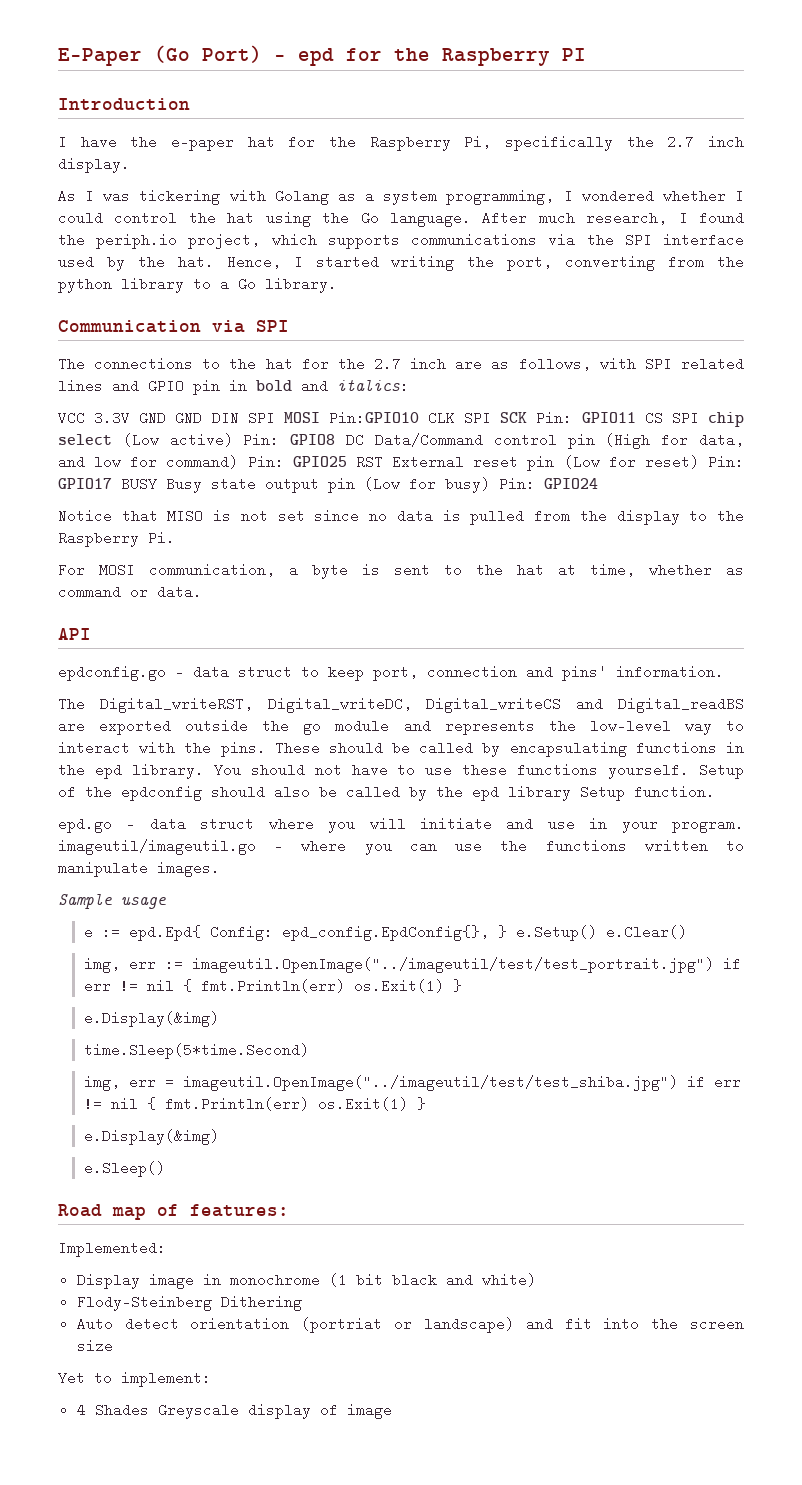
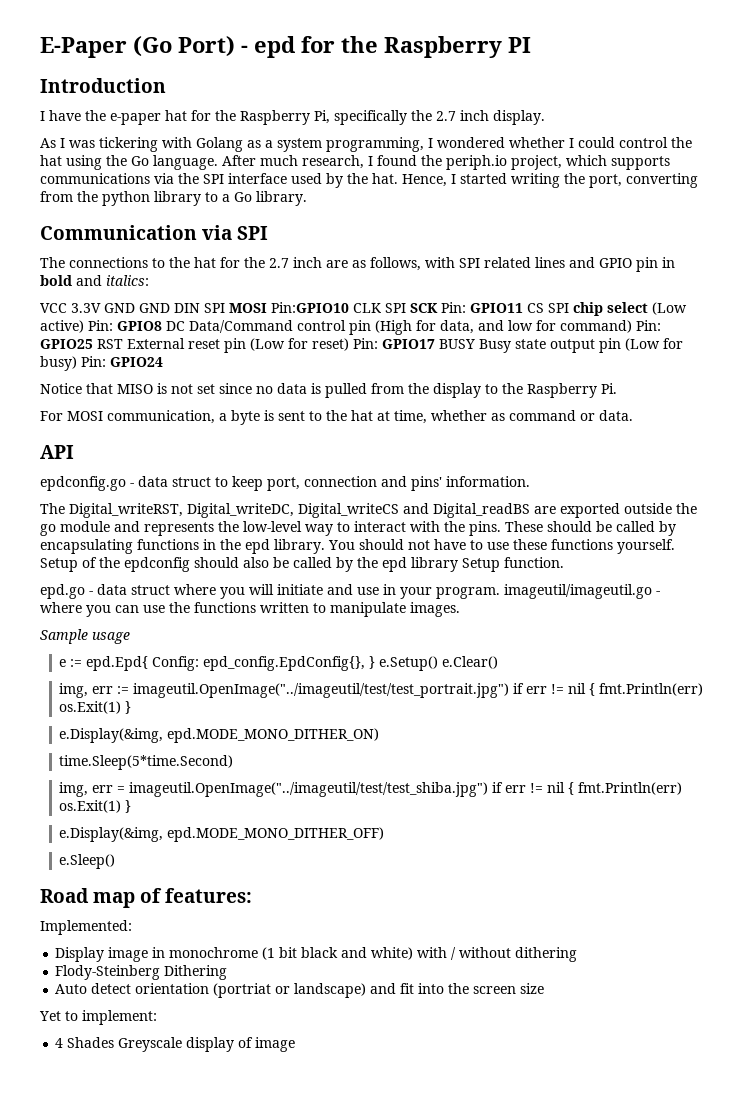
[84,1011,220,1027] e.Display(&img) -> [59,728,380,743] e.Display(&img, epd.MODE_MONO_DITHER_ON)
[84,1129,220,1145] e.Display(&img) -> [59,827,385,842] e.Display(&img, epd.MODE_MONO_DITHER_OFF)
(536, 1280) none -> [417,947,578,962] with / without dithering

